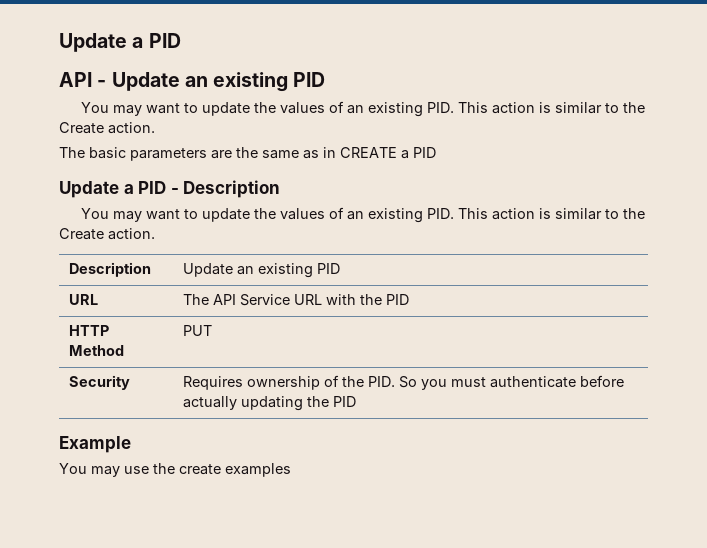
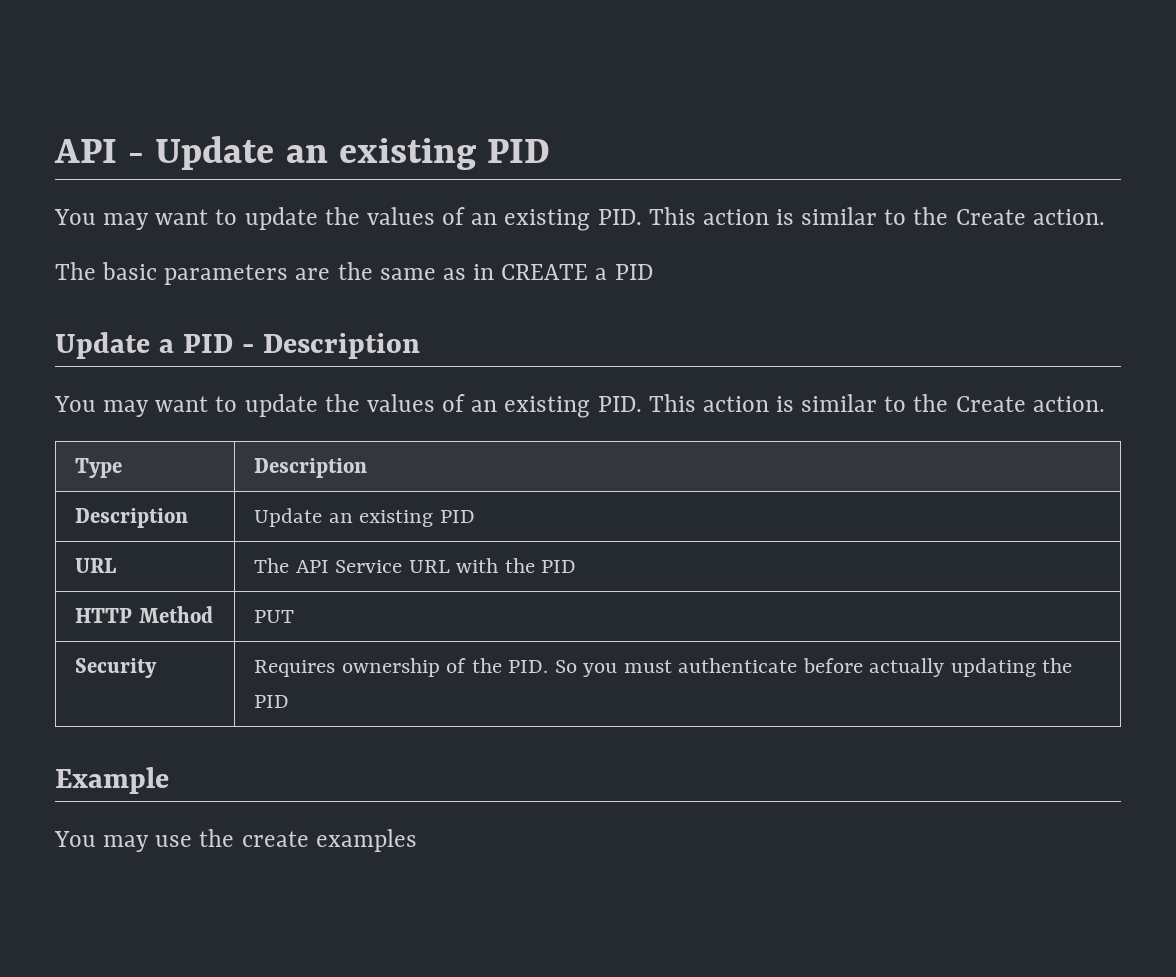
[59,33,181,52] Update a PID // -> (54, 151) none
(155, 234) none -> [75,458,123,478] [254,458,368,478] // Type | Description

